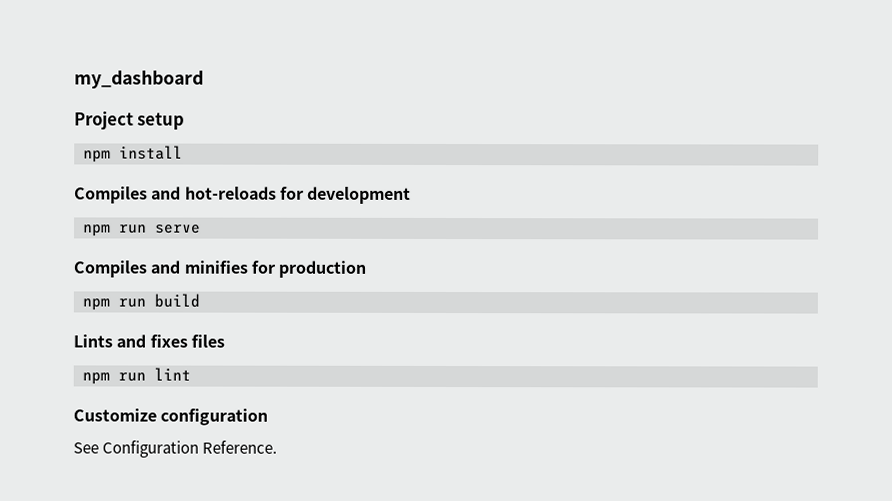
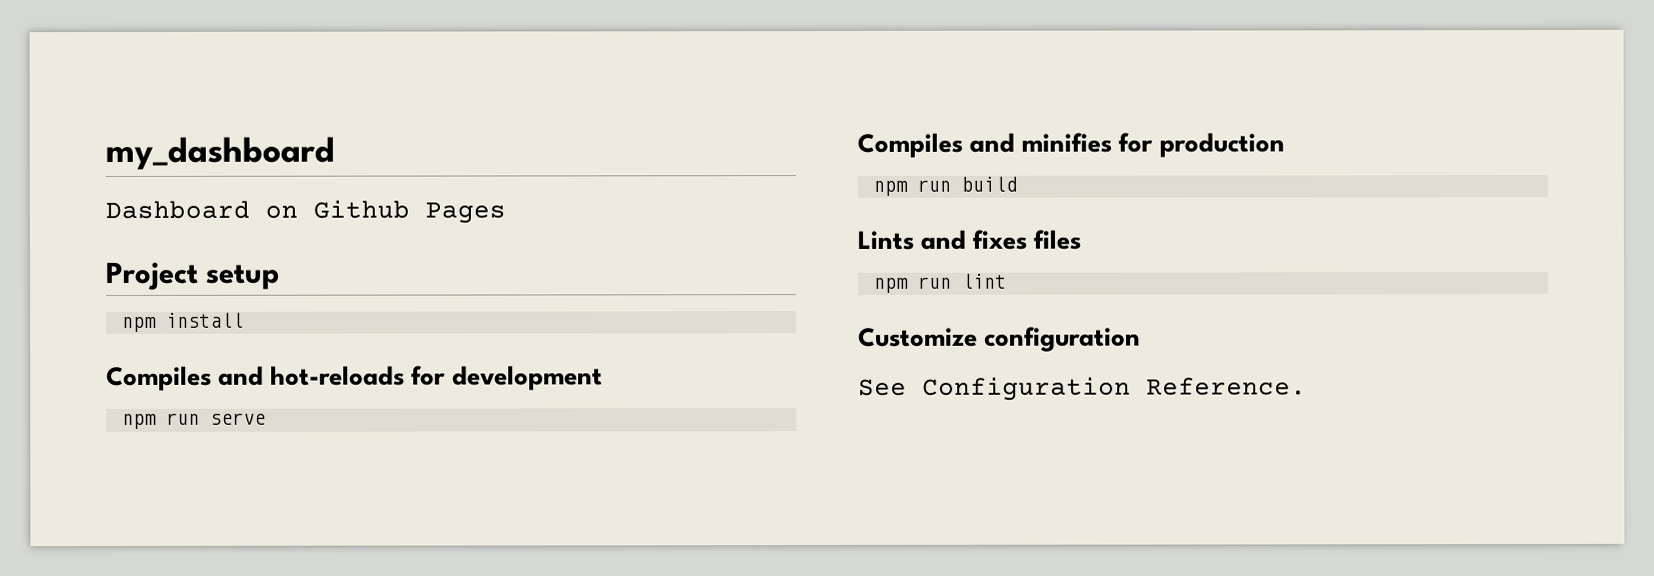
(204, 79) none -> [105,199,506,224] // Dashboard on Github Pages

